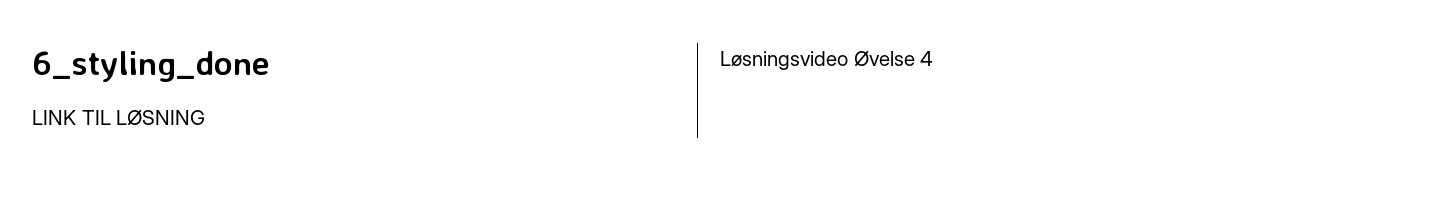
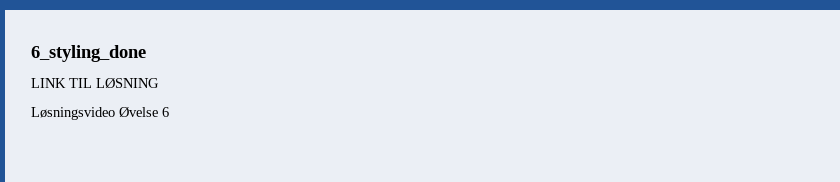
[920,51,934,66] 4 -> [162,107,169,117] 6

